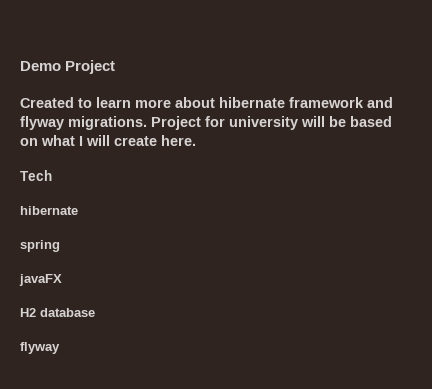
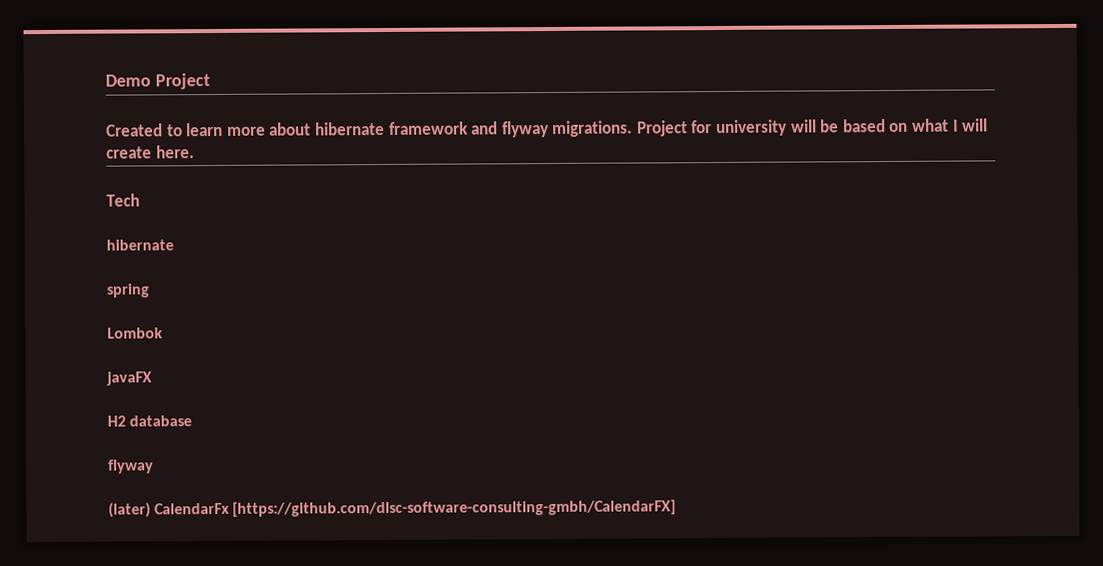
(60, 246) none -> [107,327,163,339] // Lombok
(60, 348) none -> [108,499,677,518] // (later) CalendarFx [https://github.com/dlsc-software-consulting-gmbh/CalendarFX]

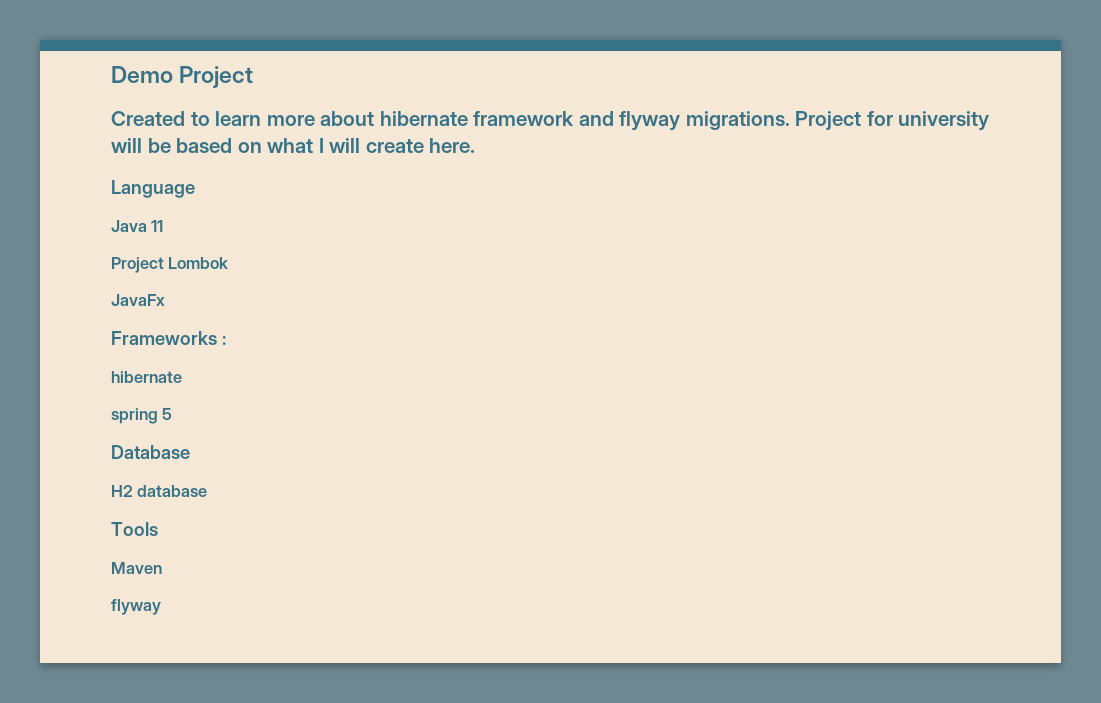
[106,193,140,207] Tech -> [111,180,195,198] [111,220,164,232] [111,257,229,273] [111,294,165,306] [111,331,226,345] Language // Java 11 // Project Lombok // JavaFx // Frameworks :
[107,327,163,339] [106,371,152,386] // Lombok // javaFX -> [162,408,173,420] [111,445,190,459] 5 // Database
[108,459,154,474] [108,499,677,518] // flyway // (later) CalendarFx [https://github.com/dlsc-software-consulting-gmbh/CalendarFX] -> [111,522,158,536] [111,562,162,574] [111,599,161,615] // Tools // Maven // flyway

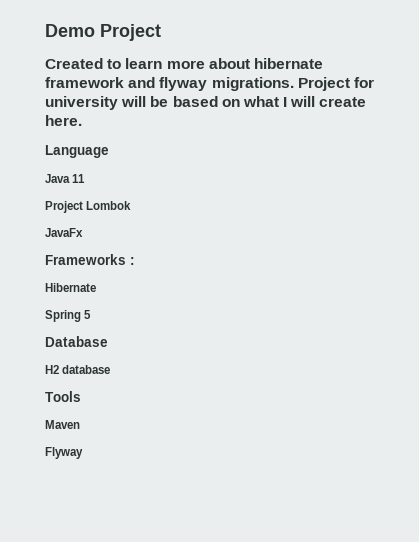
[111,371,182,383] [111,408,158,424] hibernate // spring -> [45,283,96,292] [45,310,81,322] Hibernate // Spring
[111,599,161,615] flyway -> [45,447,83,459] Flyway

